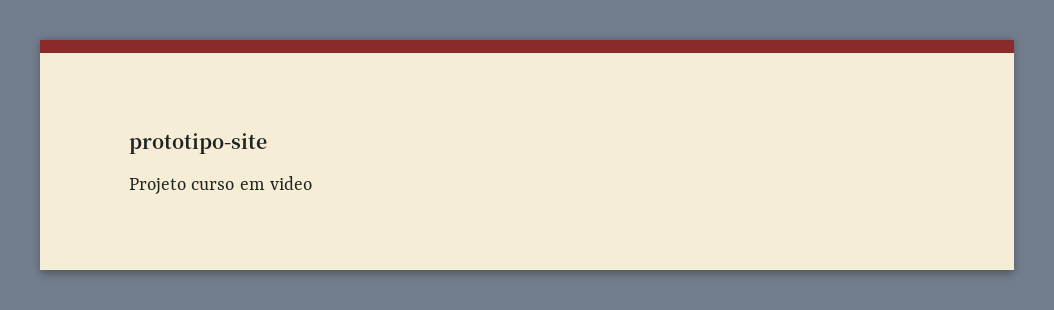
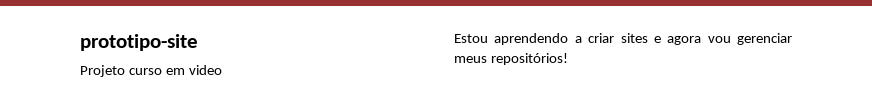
(313, 183) none -> [454,33,792,45] [454,53,568,65] // Estou aprendendo a criar sites e agora vou gerenciar meus repositórios!

